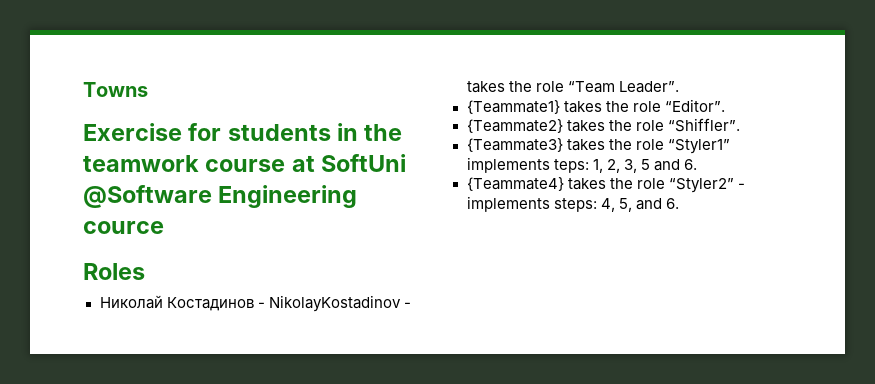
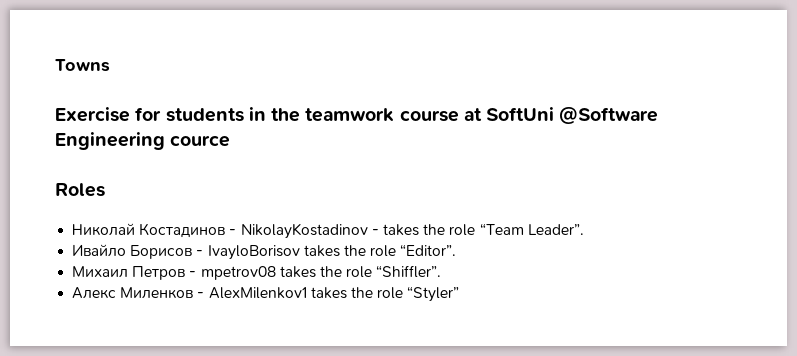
[466,100,560,114] {Тeammate1} -> [72,244,300,260] Ивайло Борисов - IvayloBorisov
[466,119,563,133] {Тeammate2} -> [72,266,276,280] Михаил Петров - mpetrov08
[466,138,730,154] [466,157,697,173] [466,177,745,193] [466,196,679,212] {Тeammate3} takes the role “Styler1” implements teps: 1, 2, 3, 5 and 6. // {Тeammate4} takes the role “Styler2” - implements steps: 4, 5, and 6. -> [72,286,460,302] Алекс Миленков - AlexMilenkov1 takes the role “Styler”

